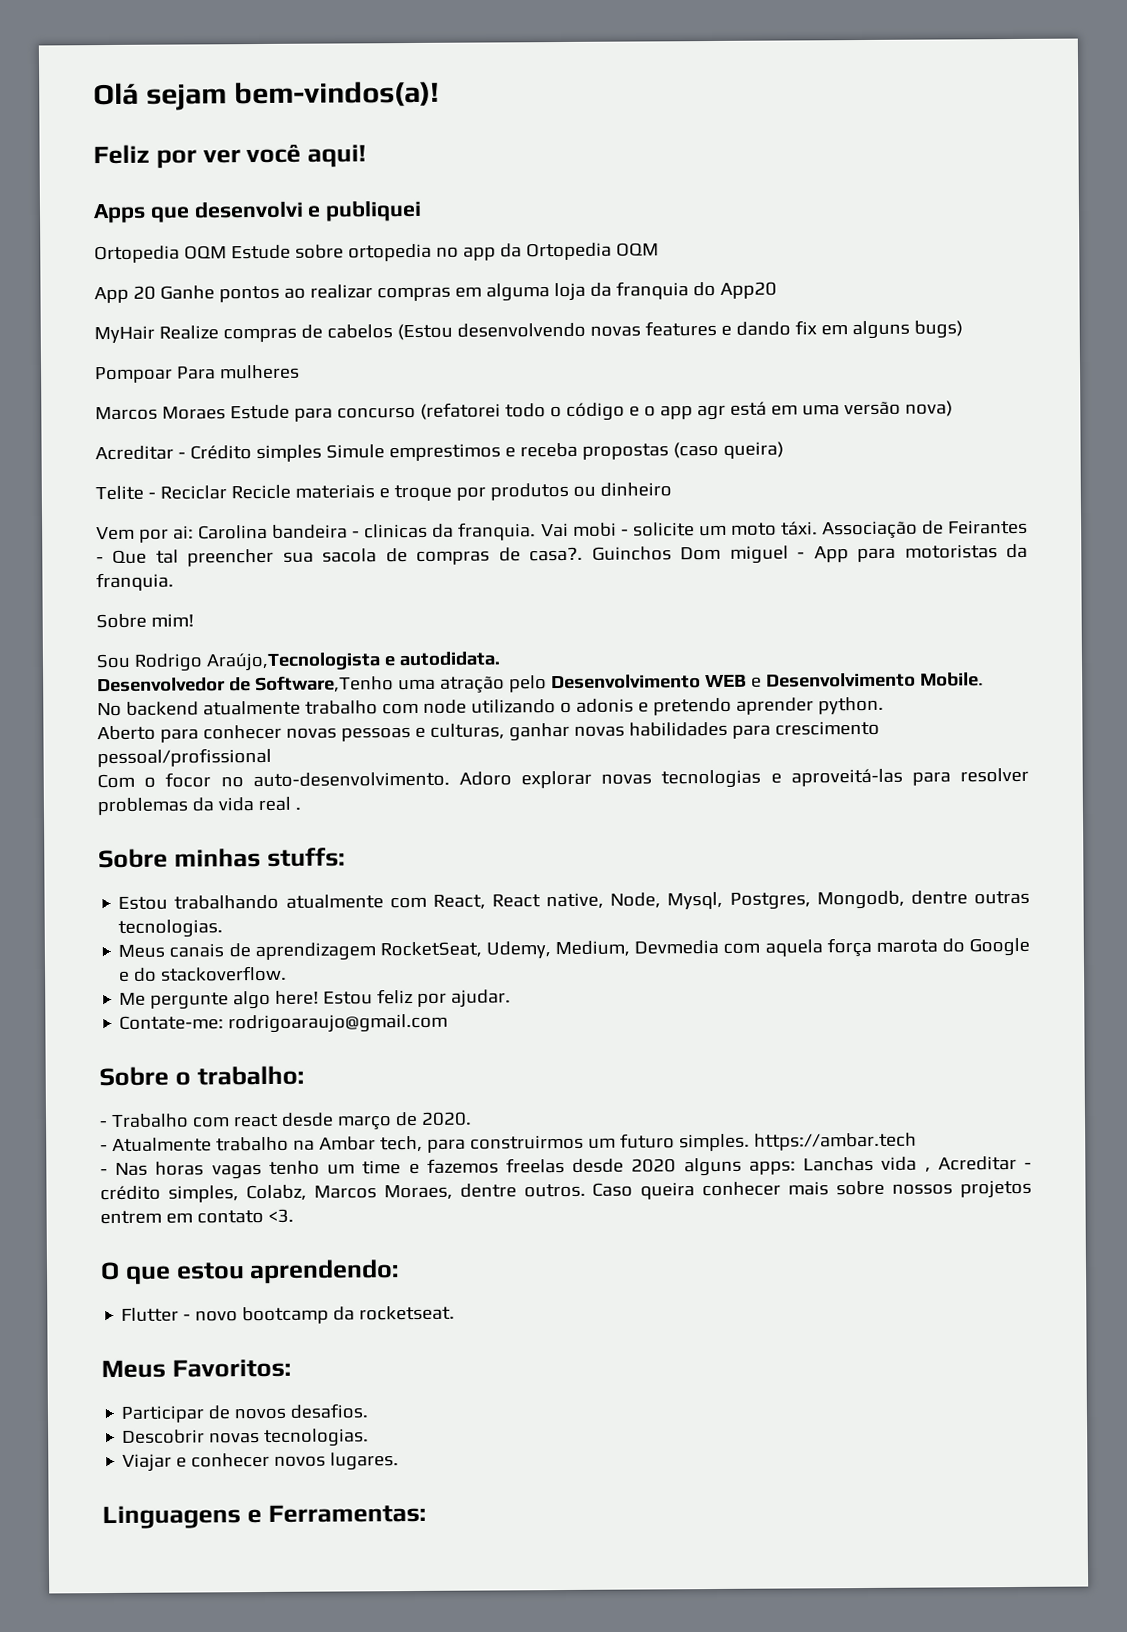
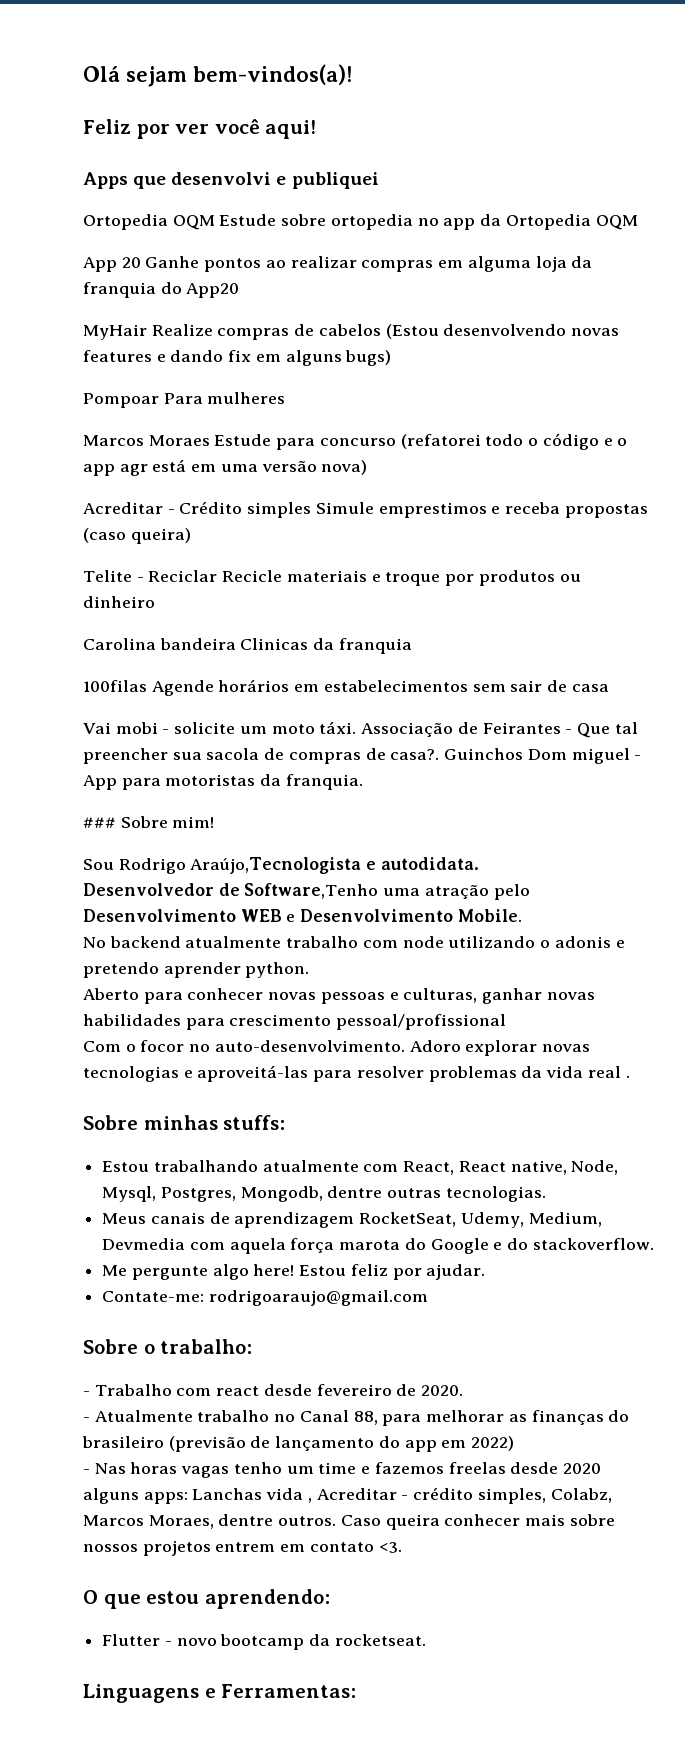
[96,522,537,543] Vem por ai: Carolina bandeira - clinicas da franquia. -> [83,638,412,654] [83,679,609,696] Carolina bandeira Clinicas da franquia // 100filas Agende horários em estabelecimentos sem sair de casa //
(174, 582) none -> [83,817,116,828] ###
[336,1115,392,1131] março -> [316,1384,392,1396] fevereiro
[292,1132,917,1153] na Ambar tech, para construirmos um futuro simples. https://ambar.tech -> [274,1410,630,1426] [82,1436,515,1452] no Canal 88, para melhorar as finanças do brasileiro (previsão de lançamento do app em 2022)
[101,1358,291,1379] [121,1403,369,1423] [122,1428,370,1447] [122,1452,400,1472] // Meus Favoritos: // Participar de novos desafios. // Descobrir novas tecnologias. // Viajar e conhecer novos lugares. -> (426, 1640) none

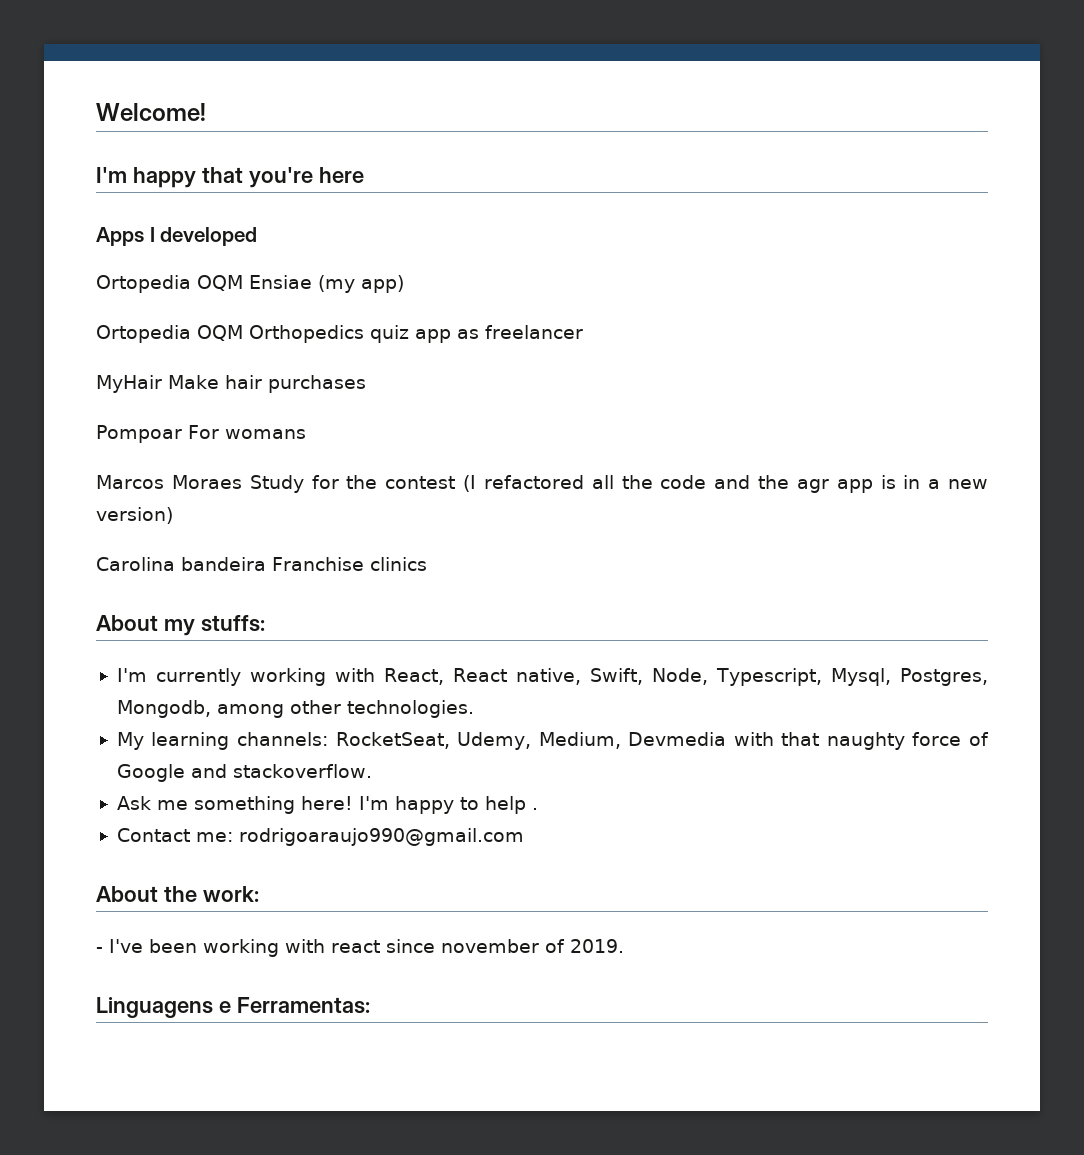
[83,64,352,87] [83,119,317,139] [83,172,379,189] [83,214,638,230] [83,256,593,272] [83,282,240,298] [83,324,620,340] [83,350,392,366] Olá sejam bem-vindos(a)! // Feliz por ver você aqui! // Apps que desenvolvi e publiquei // Ortopedia OQM Estude sobre ortopedia no app da Ortopedia OQM // App 20 Ganhe pontos ao realizar compras em alguma loja da franquia do App20 // MyHair Realize compras de cabelos (Estou desenvolvendo novas features e dando fix em alguns bugs) -> [96,103,206,121] [96,167,364,188] [96,227,258,246] [96,275,404,293] [96,325,583,343] [96,375,366,393] Welcome! // I'm happy that you're here // Apps I developed // Ortopedia OQM Ensiae (my app) // Ortopedia OQM Orthopedics quiz app as freelancer // MyHair Make hair purchases
[163,392,286,404] Para mulheres -> [187,425,306,439] For womans
[214,433,628,450] [83,459,368,476] [83,501,648,518] [83,528,191,544] [83,570,581,586] [83,596,155,608] [83,638,412,654] [83,679,609,696] [83,721,638,738] [83,748,642,764] [83,774,363,790] [83,816,215,828] [83,857,479,874] [83,883,530,900] [83,909,522,922] [83,936,625,948] [83,962,310,978] [83,988,595,1004] [83,1014,507,1030] [83,1040,591,1056] [83,1065,630,1082] [83,1115,286,1130] [102,1160,619,1175] [102,1186,546,1202] [102,1212,602,1228] [102,1238,654,1254] [102,1264,486,1280] [102,1290,428,1306] [83,1339,253,1354] [83,1384,464,1396] [83,1410,630,1426] [82,1436,515,1452] [83,1462,601,1478] [83,1487,612,1504] [83,1514,615,1530] [83,1540,402,1556] [83,1589,330,1609] [102,1634,426,1650] Estude para concurso (refatorei todo o código e o app agr está em uma versão nova) // Acreditar - Crédito simples Simule emprestimos e receba propostas (caso queira) // Telite - Reciclar Recicle materiais e troque por produtos ou dinheiro // Carolina bandeira Clinicas da franquia // 100filas Agende horários em estabelecimentos sem sair de casa // Vai mobi - solicite um moto táxi. Associação de Feirantes - Que tal preencher sua sacola de compras de casa?. Guinchos Dom miguel - App para motoristas da franquia. // ### Sobre mim! // Sou Rodrigo Araújo,Tecnologista e autodidata. // Desenvolvedor de Software,Tenho uma atração pelo Desenvolvimento WEB e Desenvolvimento Mobile. // No backend atualmente trabalho com node utilizando o adonis e pretendo aprender python. // Aberto para conhecer novas pessoas e culturas, ganhar novas habilidades para crescimento pessoal/profissional // Com o focor no auto-desenvolvimento. Adoro explorar novas tecnologias e aproveitá-las para resolver problemas da vida real . // Sobre minhas stuffs: // Estou trabalhando atualmente com React, React native, Node, Mysql, Postgres, Mongodb, dentre outras tecnologias. // Meus canais de aprendizagem RocketSeat, Udemy, Medium, Devmedia com aquela força marota do Google e do stackoverflow. // Me pergunte algo here! Estou feliz por ajudar. // Contate-me: rodrigoaraujo@gmail.com // Sobre o trabalho: // - Trabalho com react desde fevereiro de 2020. // - Atualmente trabalho no Canal 88, para melhorar as finanças do brasileiro (previsão de lançamento do app em 2022) // - Nas horas vagas tenho um time e fazemos freelas desde 2020 alguns apps: Lanchas vida , Acreditar - crédito simples, Colabz, Marcos Moraes, dentre outros. Caso queira conhecer mais sobre nossos projetos entrem em contato <3. // O que estou aprendendo: // Flutter - novo bootcamp da rocketseat. -> [249,475,989,493] [96,507,173,524] [96,557,427,571] [96,615,265,636] [116,668,989,686] [116,700,474,718] [116,732,990,750] [116,764,372,782] [116,796,538,814] [116,828,524,846] [96,886,259,902] [96,939,624,957] Study for the contest (I refactored all the code and the agr app is in a new version) // Carolina bandeira Franchise clinics // About my stuffs: // I'm currently working with React, React native, Swift, Node, Typescript, Mysql, Postgres, Mongodb, among other technologies. // My learning channels: RocketSeat, Udemy, Medium, Devmedia with that naughty force of Google and stackoverflow. // Ask me something here! I'm happy to help . // Contact me: rodrigoaraujo990@gmail.com // About the work: // - I've been working with react since november of 2019.

